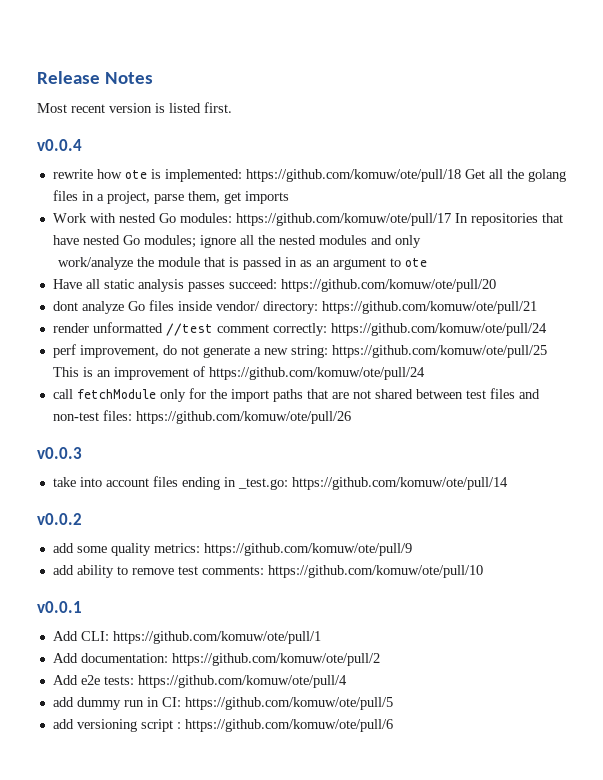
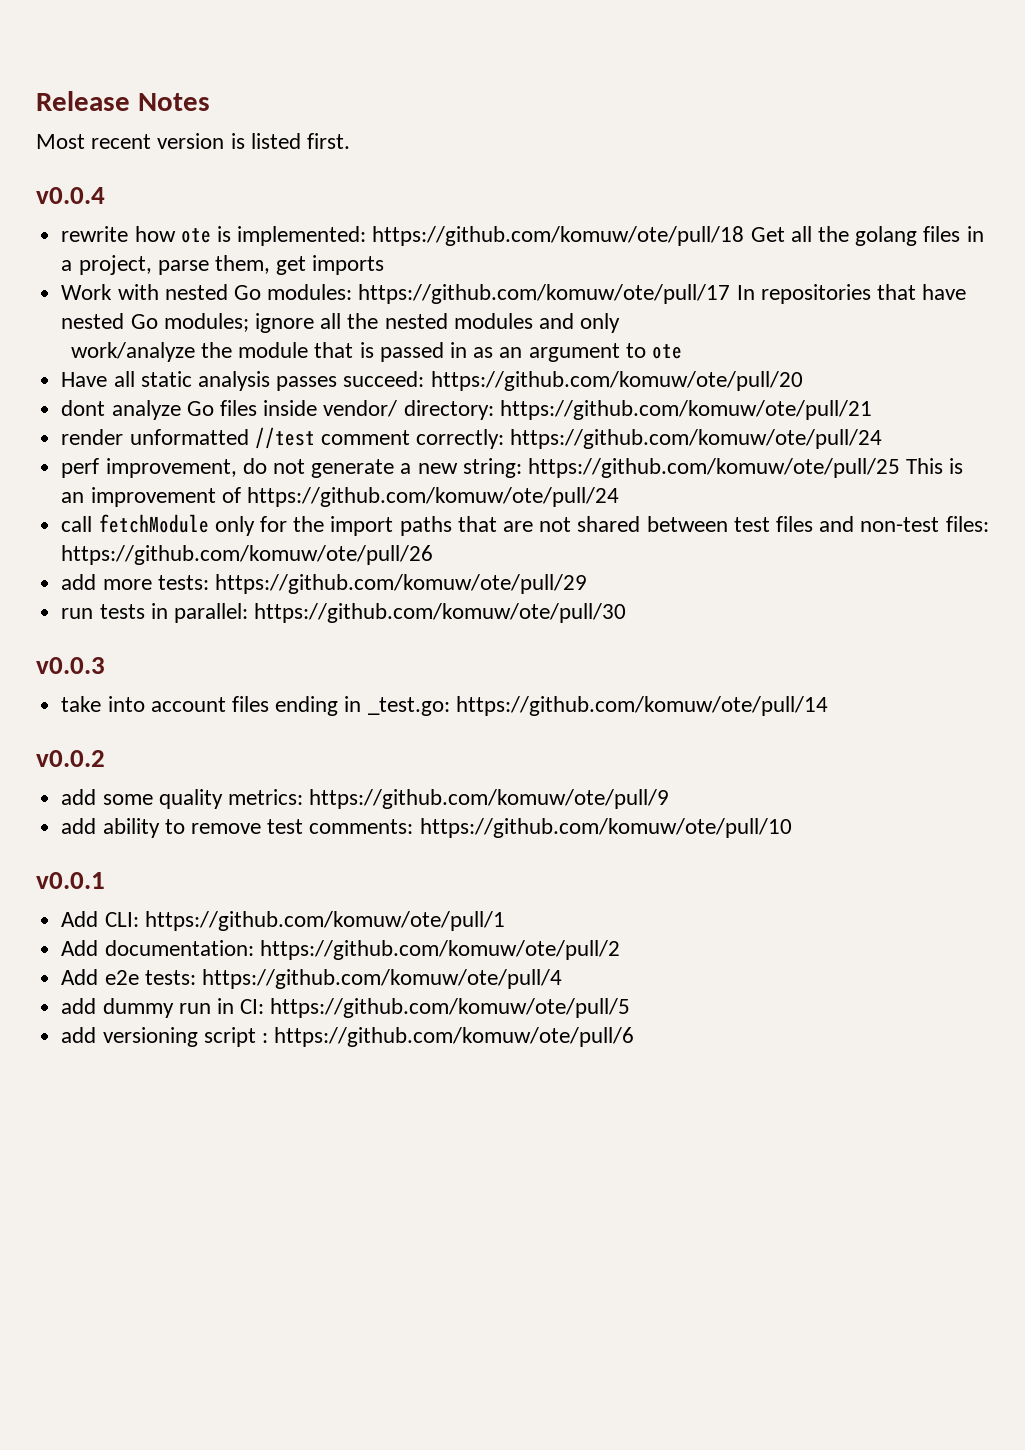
(351, 417) none -> [61,574,587,594] [61,603,627,623] // add more tests: https://github.com/komuw/ote/pull/29 // run tests in parallel: https://github.com/komuw/ote/pull/30

